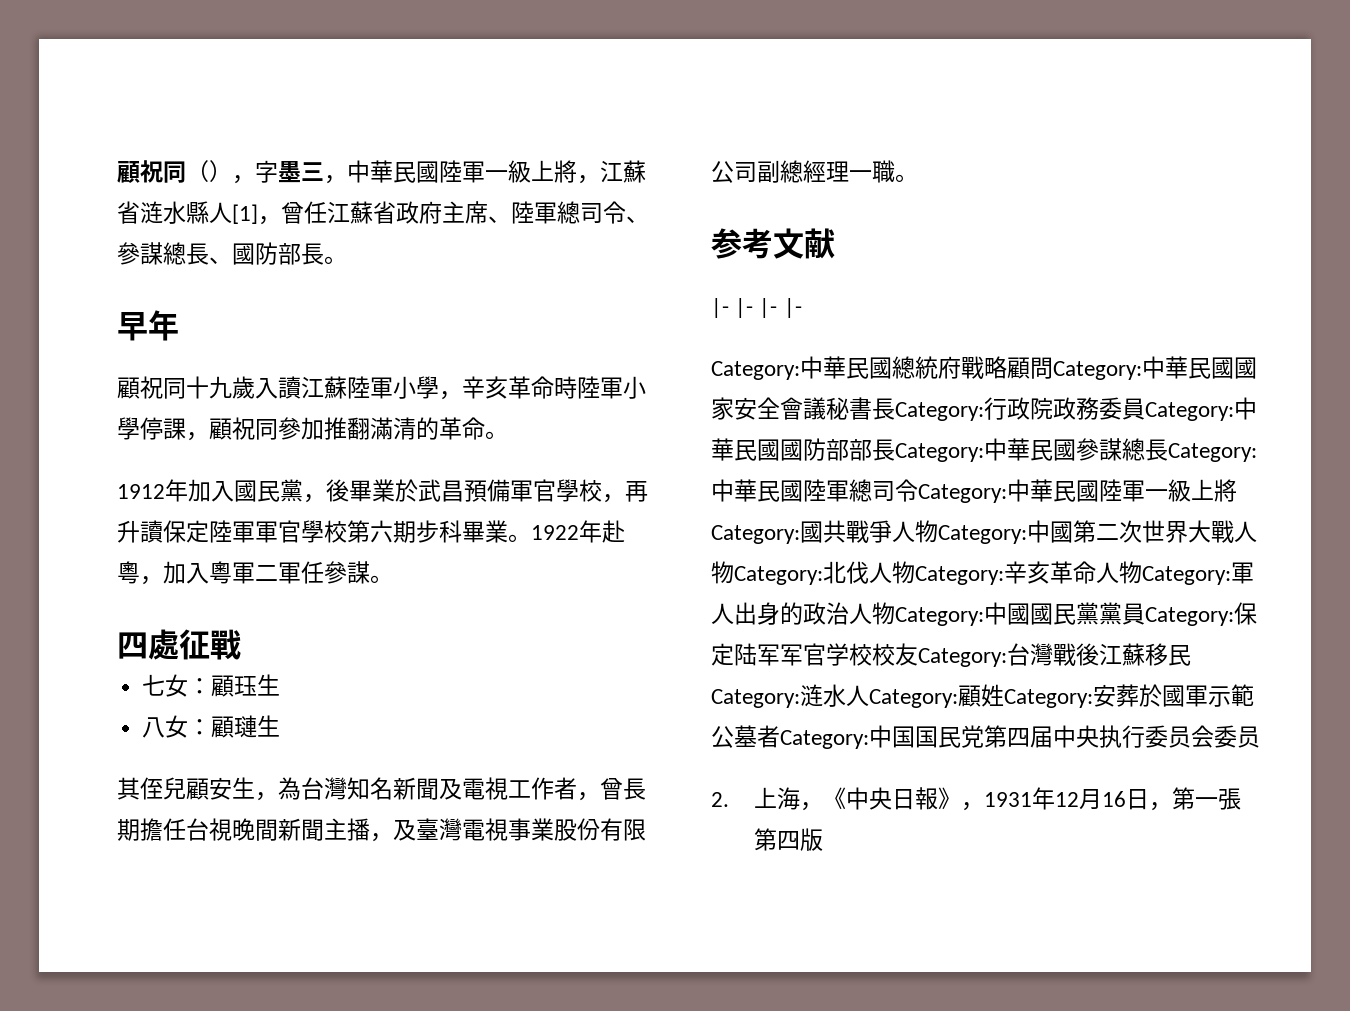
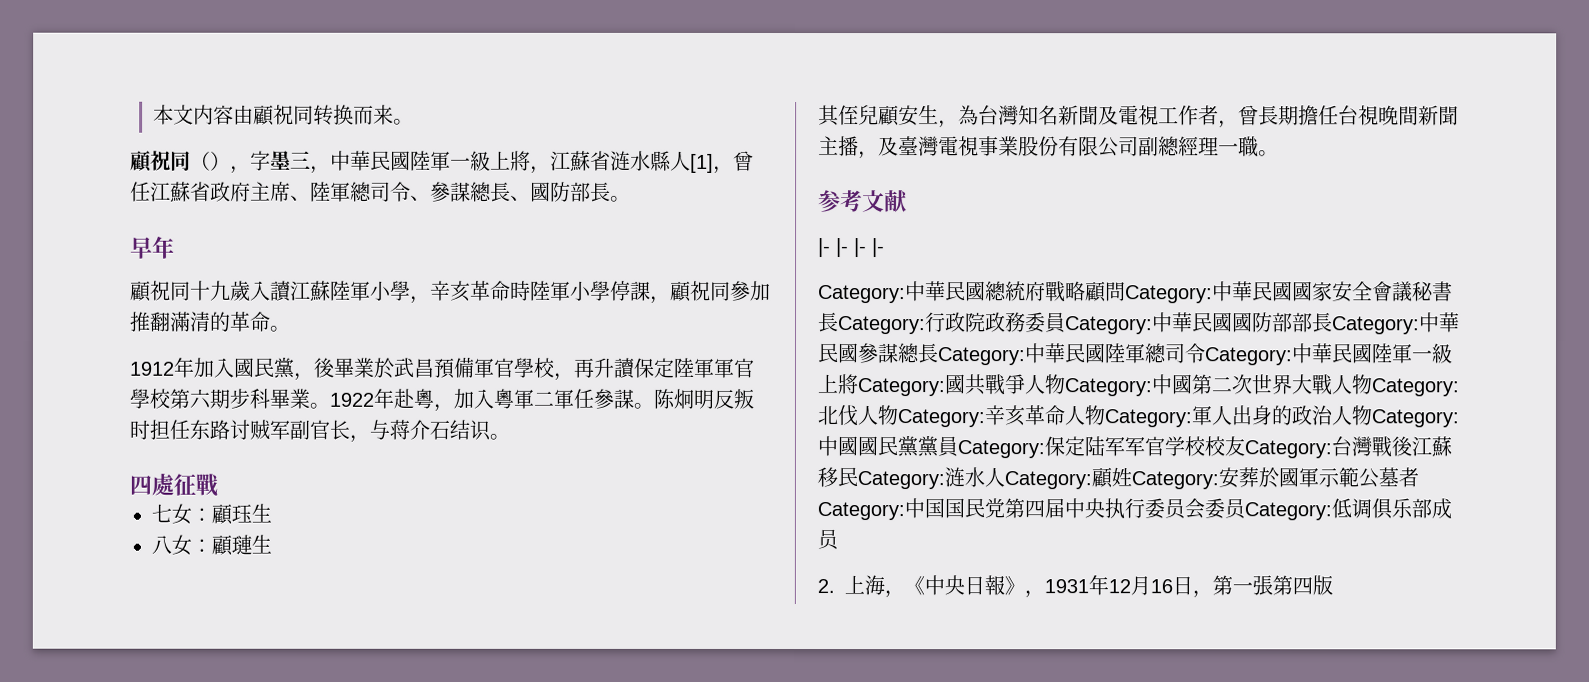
(117, 172) none -> [153,104,415,126] 本文内容由顧祝同转换而来。 //
(393, 579) none -> [653,388,754,409] [129,419,510,443] 陈炯明反叛时担任东路讨贼军副官长，与蒋介石结识。
(1260, 737) none -> [1244,498,1452,521] [817,529,840,551] Category:低调俱乐部成员

